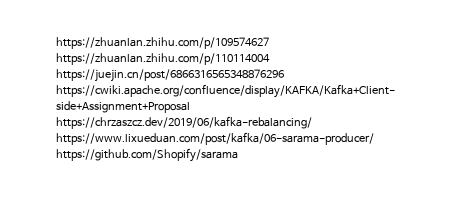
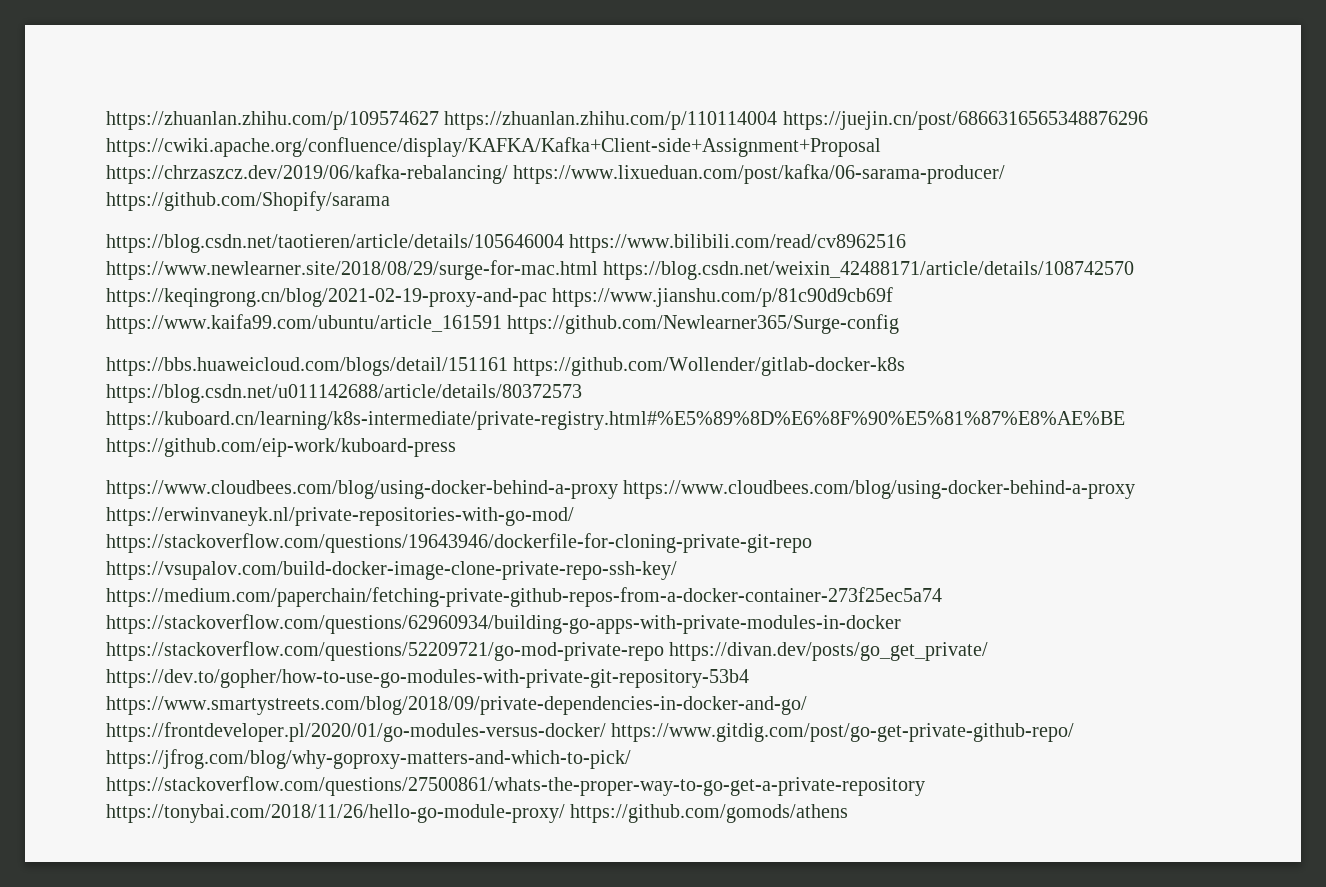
(238, 155) none -> [106,234,907,253] [106,260,1135,280] [106,287,894,307] [106,314,900,334] [106,357,906,376] [106,384,582,403] [106,411,1125,430] [106,438,456,457] [106,480,1136,499] [106,507,574,526] [106,533,812,553] [106,561,677,580] [106,587,942,607] [106,614,901,634] [106,641,989,661] [106,669,749,688] [106,696,807,715] [106,722,1075,742] [106,749,631,769] [106,776,925,796] [106,804,849,823] // https://blog.csdn.net/taotieren/article/details/105646004 https://www.bilibili.com/read/cv8962516 https://www.newlearner.site/2018/08/29/surge-for-mac.html https://blog.csdn.net/weixin_42488171/article/details/108742570 https://keqingrong.cn/blog/2021-02-19-proxy-and-pac https://www.jianshu.com/p/81c90d9cb69f https://www.kaifa99.com/ubuntu/article_161591 https://github.com/Newlearner365/Surge-config // https://bbs.huaweicloud.com/blogs/detail/151161 https://github.com/Wollender/gitlab-docker-k8s https://blog.csdn.net/u011142688/article/details/80372573 https://kuboard.cn/learning/k8s-intermediate/private-registry.html#%E5%89%8D%E6%8F%90%E5%81%87%E8%AE%BE https://github.com/eip-work/kuboard-press // https://www.cloudbees.com/blog/using-docker-behind-a-proxy https://www.cloudbees.com/blog/using-docker-behind-a-proxy https://erwinvaneyk.nl/private-repositories-with-go-mod/ https://stackoverflow.com/questions/19643946/dockerfile-for-cloning-private-git-repo https://vsupalov.com/build-docker-image-clone-private-repo-ssh-key/ https://medium.com/paperchain/fetching-private-github-repos-from-a-docker-container-273f25ec5a74 https://stackoverflow.com/questions/62960934/building-go-apps-with-private-modules-in-docker https://stackoverflow.com/questions/52209721/go-mod-private-repo https://divan.dev/posts/go_get_private/ https://dev.to/gopher/how-to-use-go-modules-with-private-git-repository-53b4 https://www.smartystreets.com/blog/2018/09/private-dependencies-in-docker-and-go/ https://frontdeveloper.pl/2020/01/go-modules-versus-docker/ https://www.gitdig.com/post/go-get-private-github-repo/ https://jfrog.com/blog/why-goproxy-matters-and-which-to-pick/ https://stackoverflow.com/questions/27500861/whats-the-proper-way-to-go-get-a-private-repository https://tonybai.com/2018/11/26/hello-go-module-proxy/ https://github.com/gomods/athens

